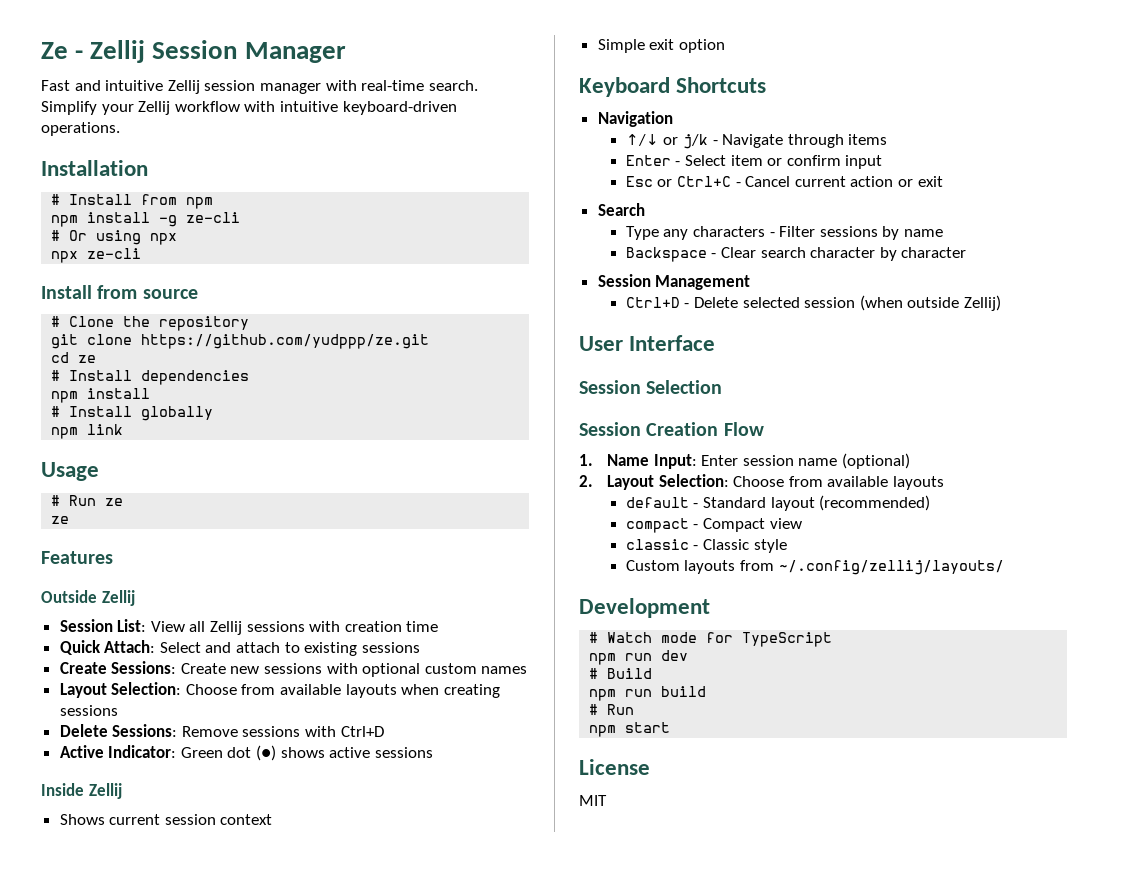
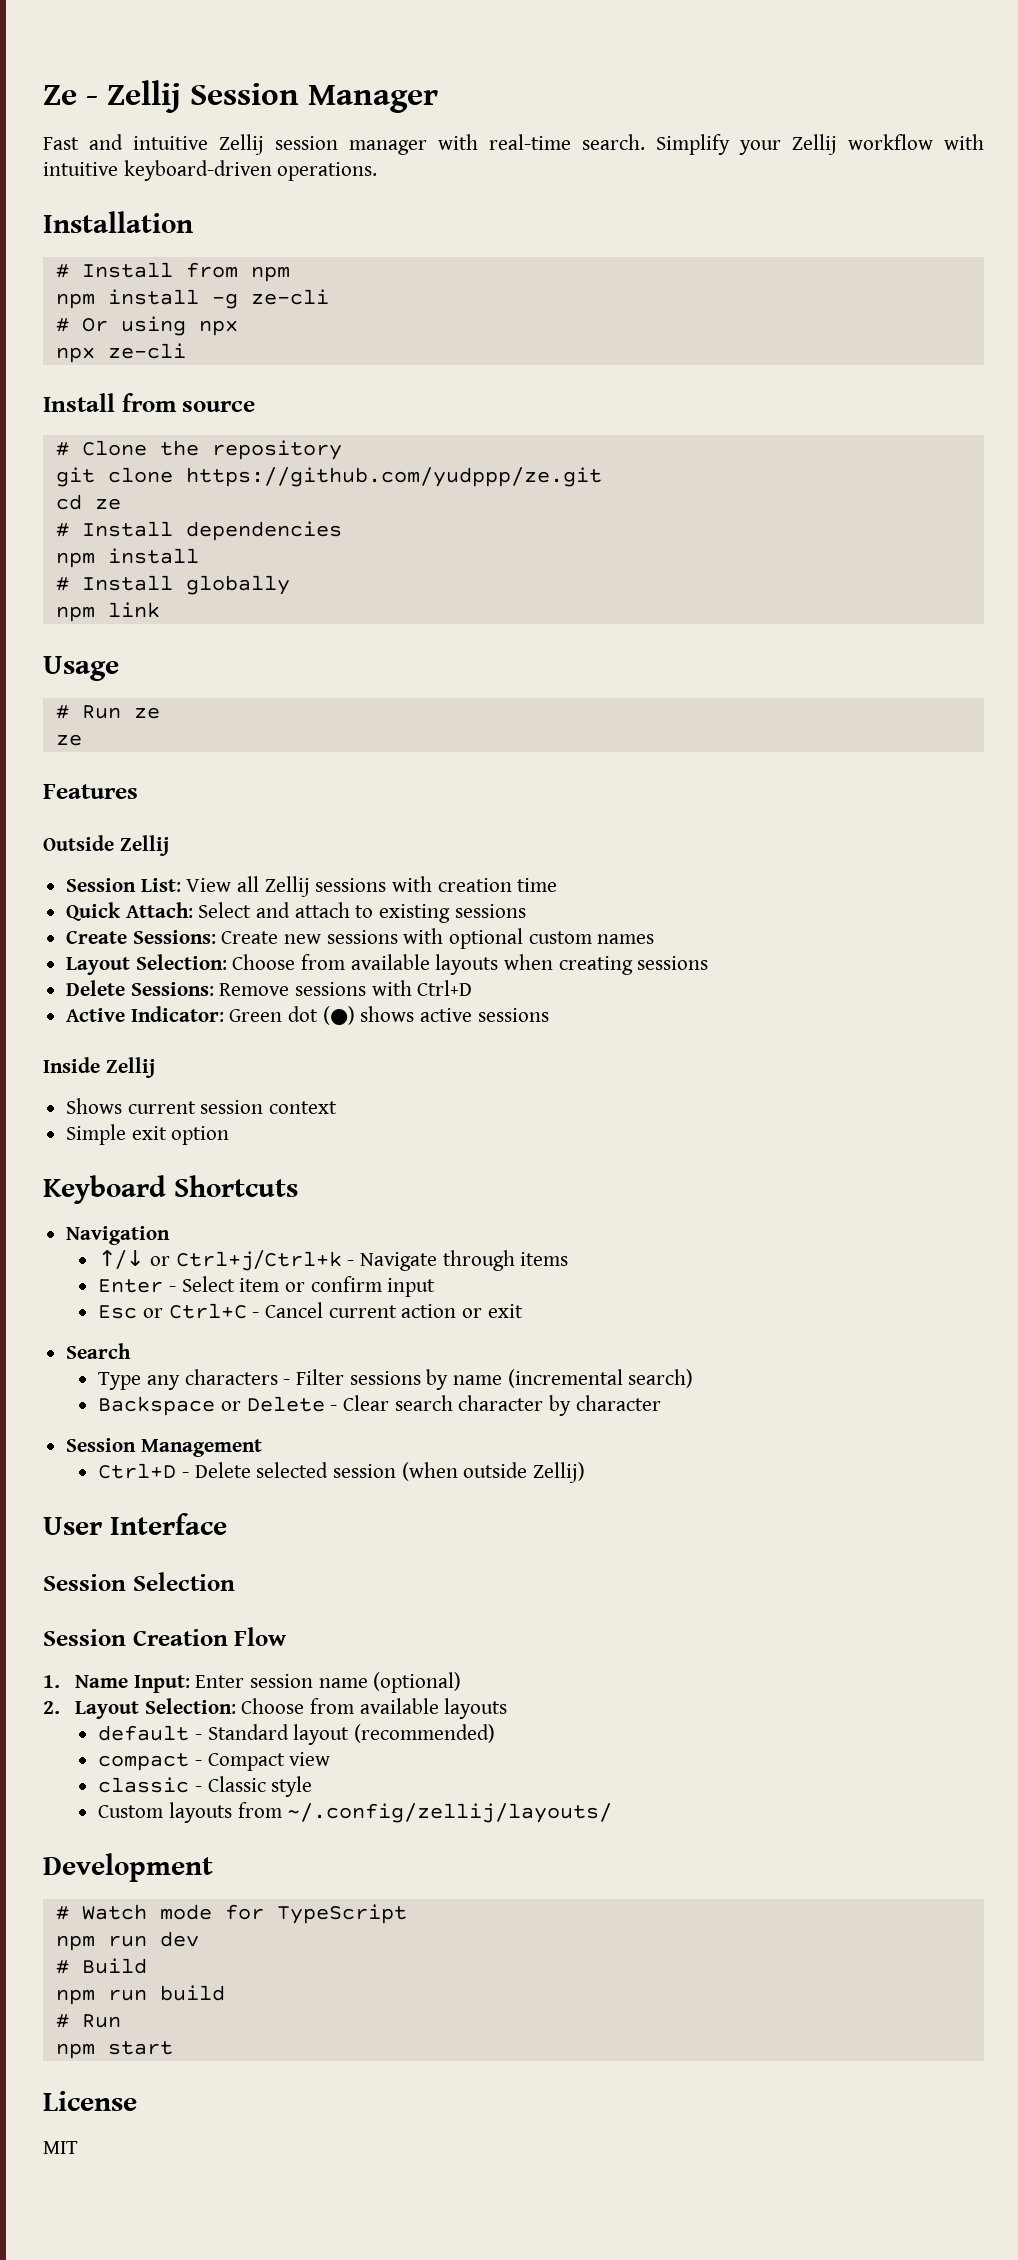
[682,134,708,149] j/k -> [175,1250,342,1271] Ctrl+j/Ctrl+k
(943, 233) none -> [507,1369,694,1388] (incremental search)
(707, 254) none -> [220,1396,325,1412] or Delete

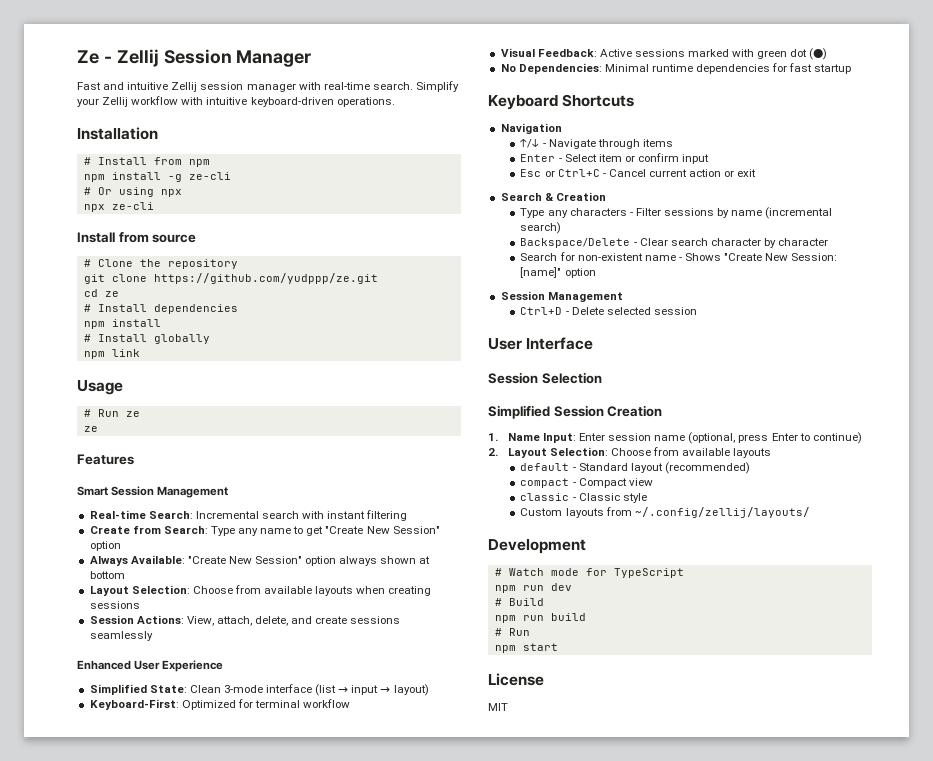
[43,835,169,856] [66,876,558,897] [66,902,526,923] [66,928,655,949] Outside Zellij // Session List: View all Zellij sessions with creation time // Quick Attach: Select and attach to existing sessions // Create Sessions: Create new sessions with optional custom names -> [77,486,229,498] [89,510,408,521] [89,526,440,536] [89,541,121,551] [89,555,431,566] [89,571,125,579] Smart Session Management // Real-time Search: Incremental search with instant filtering // Create from Search: Type any name to get "Create New Session" option // Always Available: "Create New Session" option always shown at bottom
[66,980,473,996] [66,1006,549,1025] [43,1057,155,1078] [66,1098,338,1114] [66,1124,230,1145] Delete Sessions: Remove sessions with Ctrl+D // Active Indicator: Green dot (●) shows active sessions // Inside Zellij // Shows current session context // Simple exit option -> [89,615,401,626] [89,631,153,641] [77,660,224,672] [89,684,429,696] [89,699,351,710] [500,48,828,60] [500,63,852,74] Session Actions: View, attach, delete, and create sessions seamlessly // Enhanced User Experience // Simplified State: Clean 3-mode interface (list → input → layout) // Keyboard-First: Optimized for terminal workflow // Visual Feedback: Active sessions marked with green dot (●) // No Dependencies: Minimal runtime dependencies for fast startup
[149,1250,342,1271] or Ctrl+j/Ctrl+k -> (540, 143) none
(132, 1351) none -> [544,192,606,201] & Creation
[98,1396,325,1416] Backspace or Delete -> [520,238,631,248] Backspace/Delete
(661, 1403) none -> [520,252,838,261] [520,267,596,278] // Search for non-existent name - Shows "Create New Session: [name]" option
[401,1462,585,1483] (when outside Zellij) -> (697, 311) none
(235, 1581) none -> [488,405,550,419] Simplified
[234,1627,287,1646] Flow -> (663, 411) none
[373,1672,462,1693] (optional) -> [688,432,862,444] (optional, press Enter to continue)

